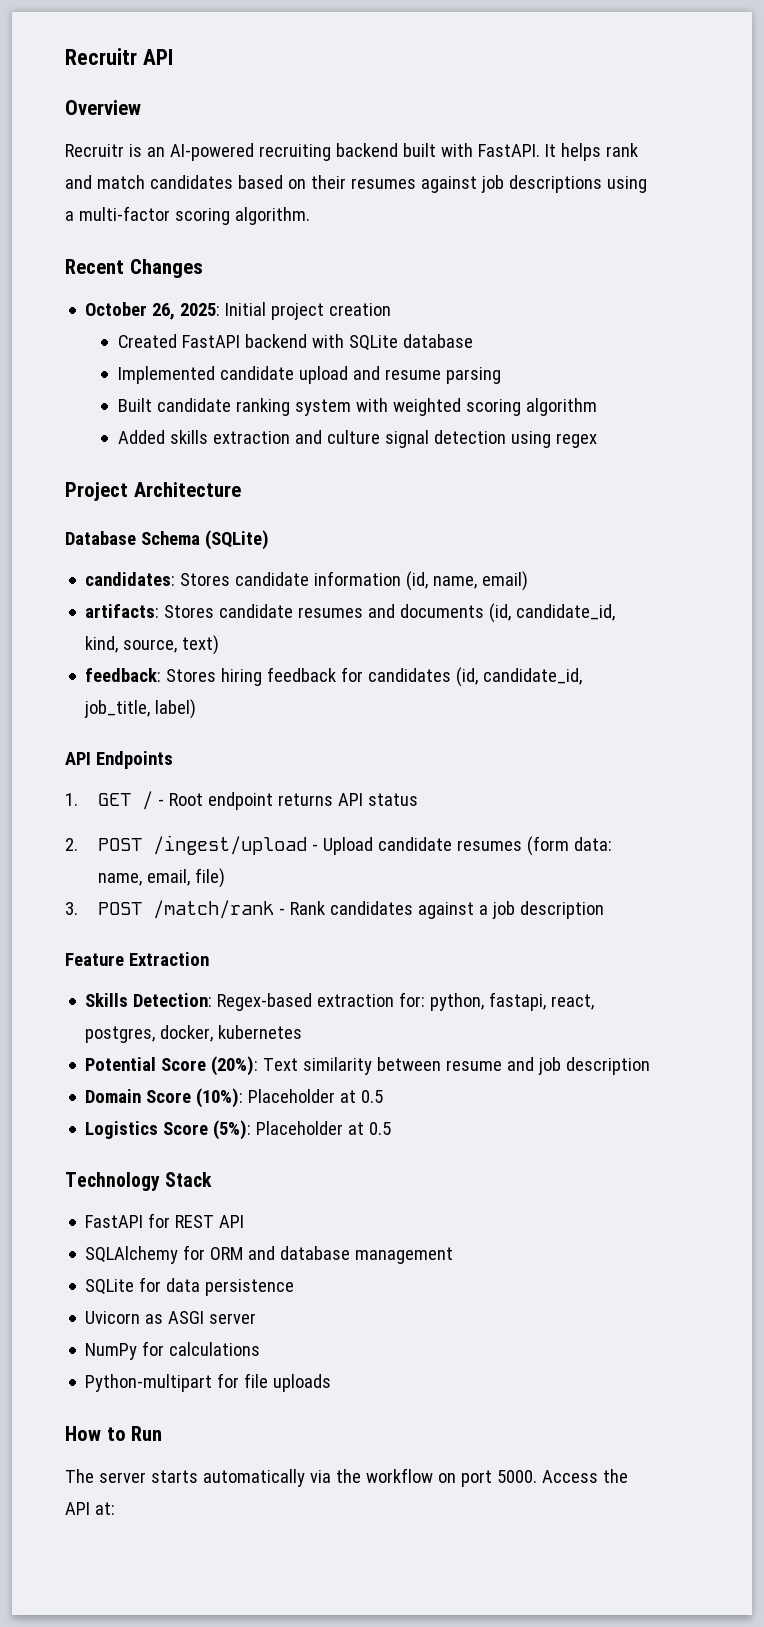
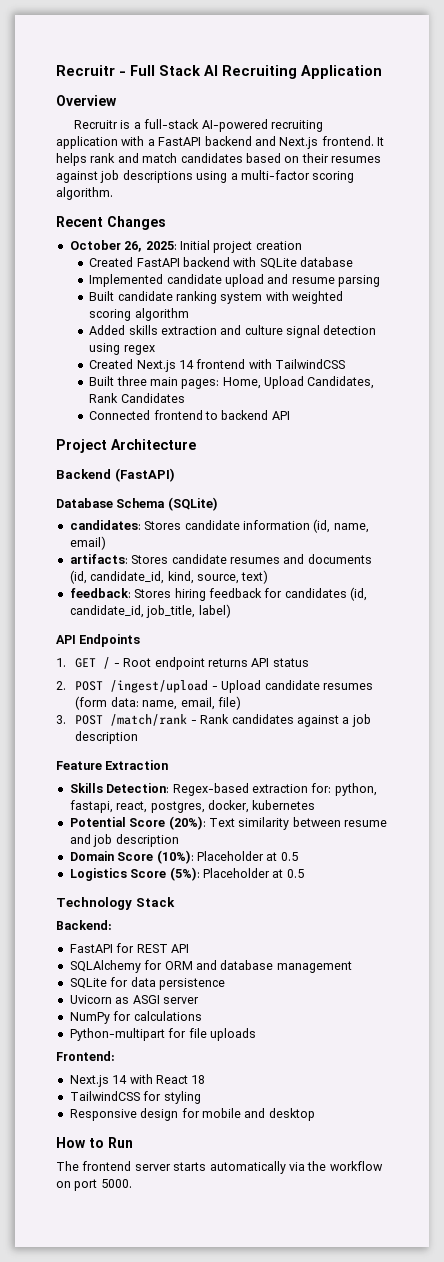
[65,48,173,65] [65,100,141,115] [65,143,540,161] Recruitr API // Overview // Recruitr is an AI-powered recruiting backend built with FastAPI. -> [56,65,382,79] [56,95,117,106] [74,119,323,132] [56,136,374,149] Recruitr - Full Stack AI Recruiting Application // Overview // Recruitr is a full-stack AI-powered recruiting application with a FastAPI backend and Next.js frontend.
(597, 440) none -> [89,359,346,372] [89,376,375,389] [89,393,185,403] [89,410,290,420] // Created Next.js 14 frontend with TailwindCSS // Built three main pages: Home, Upload Candidates, Rank Candidates // Connected frontend to backend API
(241, 489) none -> [56,468,175,482] // Backend (FastAPI)
(213, 1179) none -> [56,920,112,930] // Backend:
(332, 1383) none -> [56,1051,115,1061] [69,1074,206,1087] [69,1091,201,1104] [69,1108,315,1121] // Frontend: // Next.js 14 with React 18 // TailwindCSS for styling // Responsive design for mobile and desktop
(94, 1476) none -> [82,1161,132,1171] frontend
[541,1469,628,1483] [65,1502,115,1515] Access the API at: -> (132, 1183) none

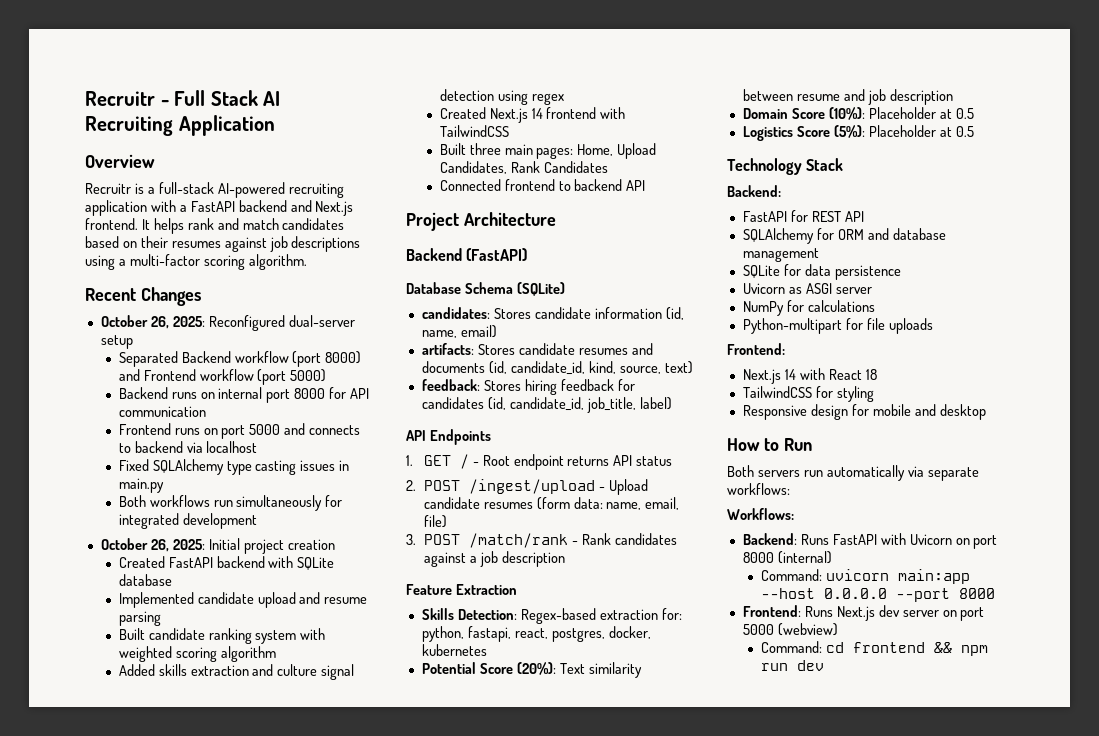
(166, 223) none -> [100,315,355,331] [100,335,133,349] [118,351,362,367] [118,369,327,385] [118,387,370,403] [118,406,206,417] [118,423,361,439] [118,441,258,453] [118,459,350,475] [118,478,164,493] [118,495,343,511] [118,513,257,529] // October 26, 2025: Reconfigured dual-server setup // Separated Backend workflow (port 8000) and Frontend workflow (port 5000) // Backend runs on internal port 8000 for API communication // Frontend runs on port 5000 and connects to backend via localhost // Fixed SQLAlchemy type casting issues in main.py // Both workflows run simultaneously for integrated development
[56,1161,383,1174] [56,1179,132,1191] The frontend server starts automatically via the workflow on port 5000. -> [727,465,979,481] [727,483,790,495] [727,508,794,520] [742,533,998,549] [742,551,832,564] [760,569,970,584] [760,588,995,602] [742,605,985,621] [742,623,838,636] [760,641,988,656] [760,660,824,671] Both servers run automatically via separate workflows: // Workflows: // Backend: Runs FastAPI with Uvicorn on port 8000 (internal) // Command: uvicorn main:app --host 0.0.0.0 --port 8000 // Frontend: Runs Next.js dev server on port 5000 (webview) // Command: cd frontend && npm run dev

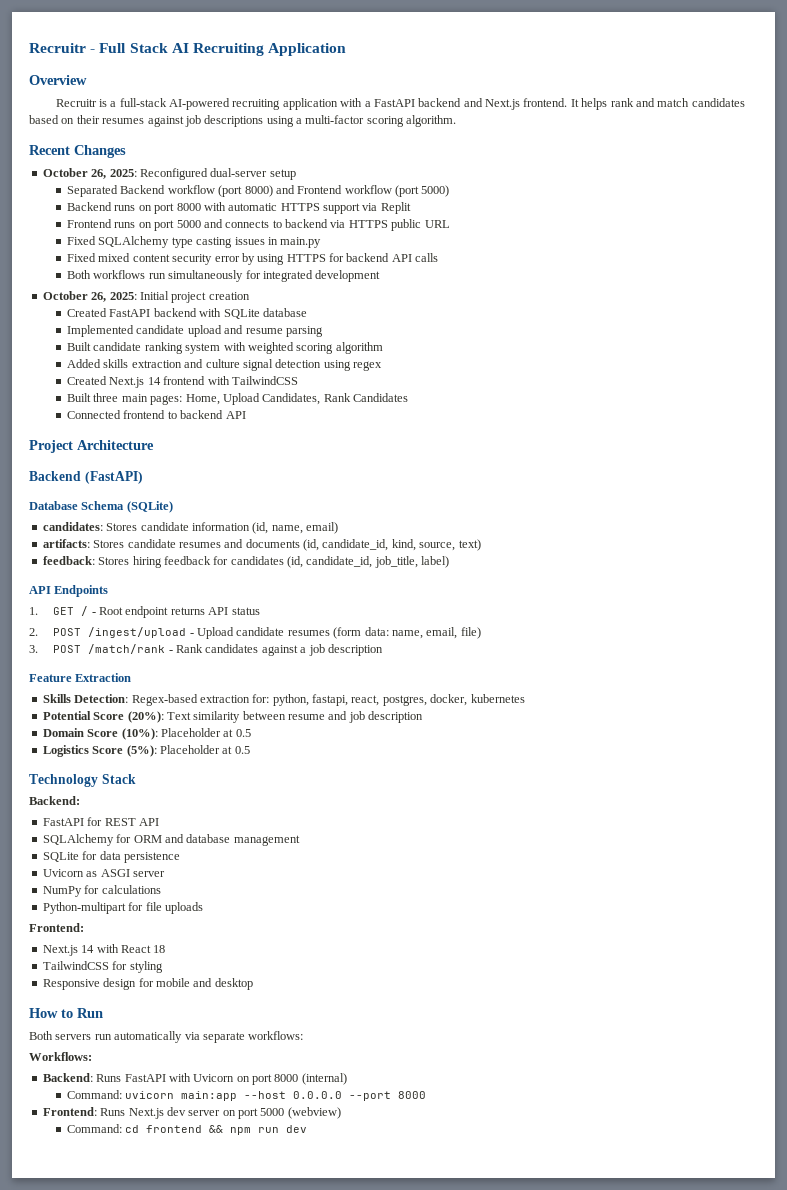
[218,387,370,403] [118,406,206,417] internal port 8000 for API communication -> [154,202,411,214] port 8000 with automatic HTTPS support via Replit
[206,441,258,453] localhost -> [348,219,450,231] HTTPS public URL
(164, 485) none -> [66,253,439,265] // Fixed mixed content security error by using HTTPS for backend API calls

